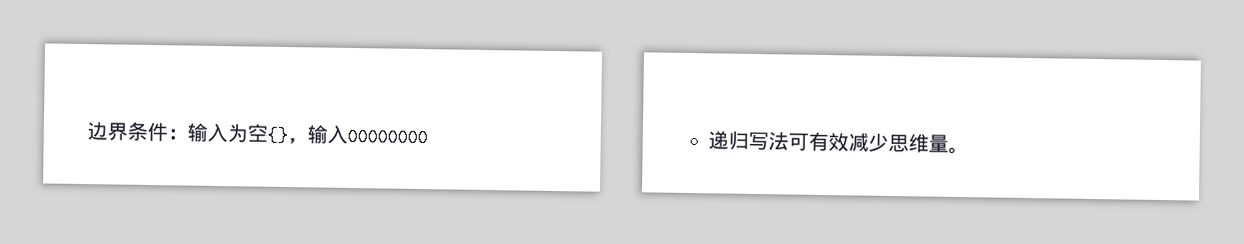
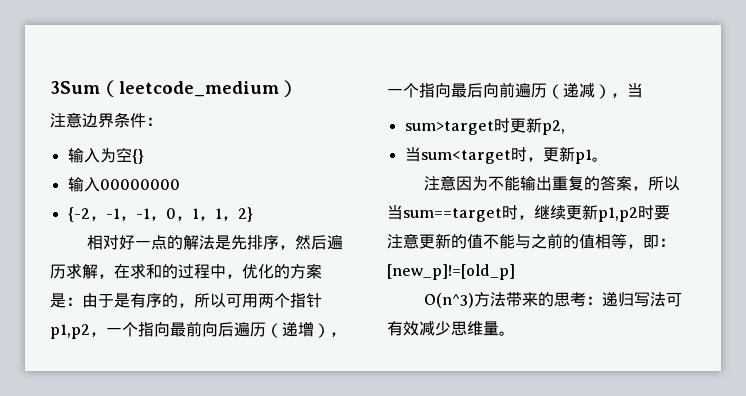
(87, 131) none -> [50,80,298,97] [50,112,82,128] 3Sum（leetcode_medium） // 注意
(188, 134) none -> (162, 121) //
[287,138,308,145] ， -> (144, 156) //
(428, 137) none -> [67,207,253,222] [86,235,343,250] [50,263,322,279] [50,293,322,308] [50,321,346,339] [387,82,643,99] [404,117,565,135] [404,146,608,164] [423,175,680,191] [387,204,670,222] [387,233,675,249] [387,264,515,280] [423,292,602,308] {-2，-1，-1，0，1，1，2} // 相对好一点的解法是先排序，然后遍历求解，在求和的过程中，优化的方案是：由于是有序的，所以可用两个指针p1,p2，一个指向最前向后遍历（递增），一个指向最后向前遍历（递减），当 // sum>target时更新p2, // 当sum<target时，更新p1。 // 注意因为不能输出重复的答案，所以当sum==target时，继续更新p1,p2时要注意更新的值不能与之前的值相等，即：[new_p]!=[old_p] // O(n^3)方法带来的思考：

